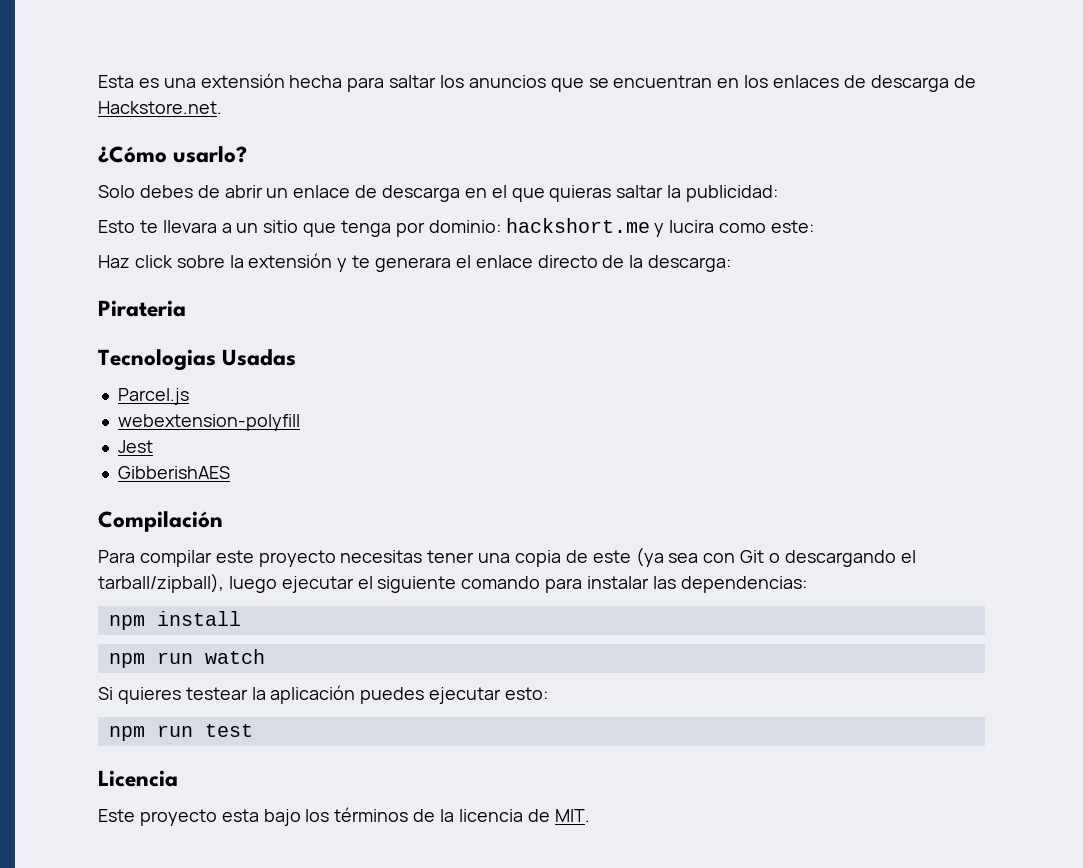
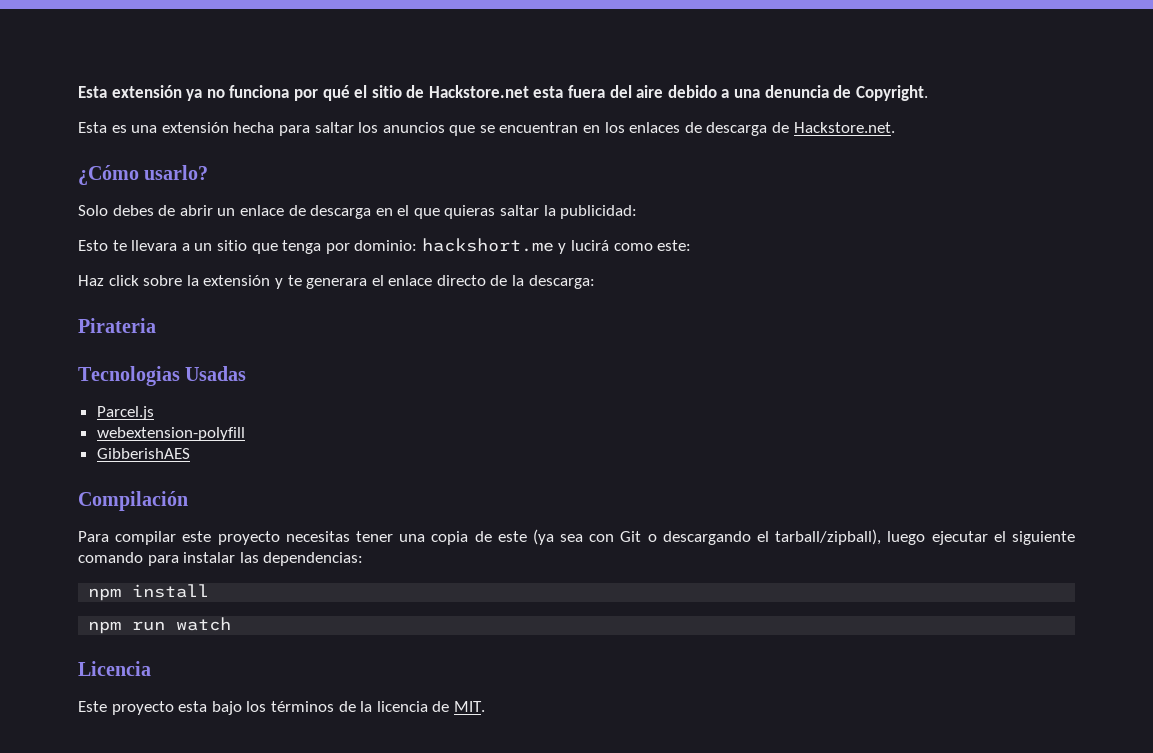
[98,75,134,88] Esta -> [78,85,928,101] [78,122,107,133] Esta extensión ya no funciona por qué el sitio de Hackstore.net esta fuera del aire debido a una denuncia de Copyright. // Esta
[669,220,715,233] lucira -> [571,240,610,251] lucirá
[117,440,153,453] // Jest -> (245, 434) none
[98,685,549,704] [108,724,253,741] // Si quieres testear la aplicación puedes ejecutar esto: // npm run test -> (232, 624) none

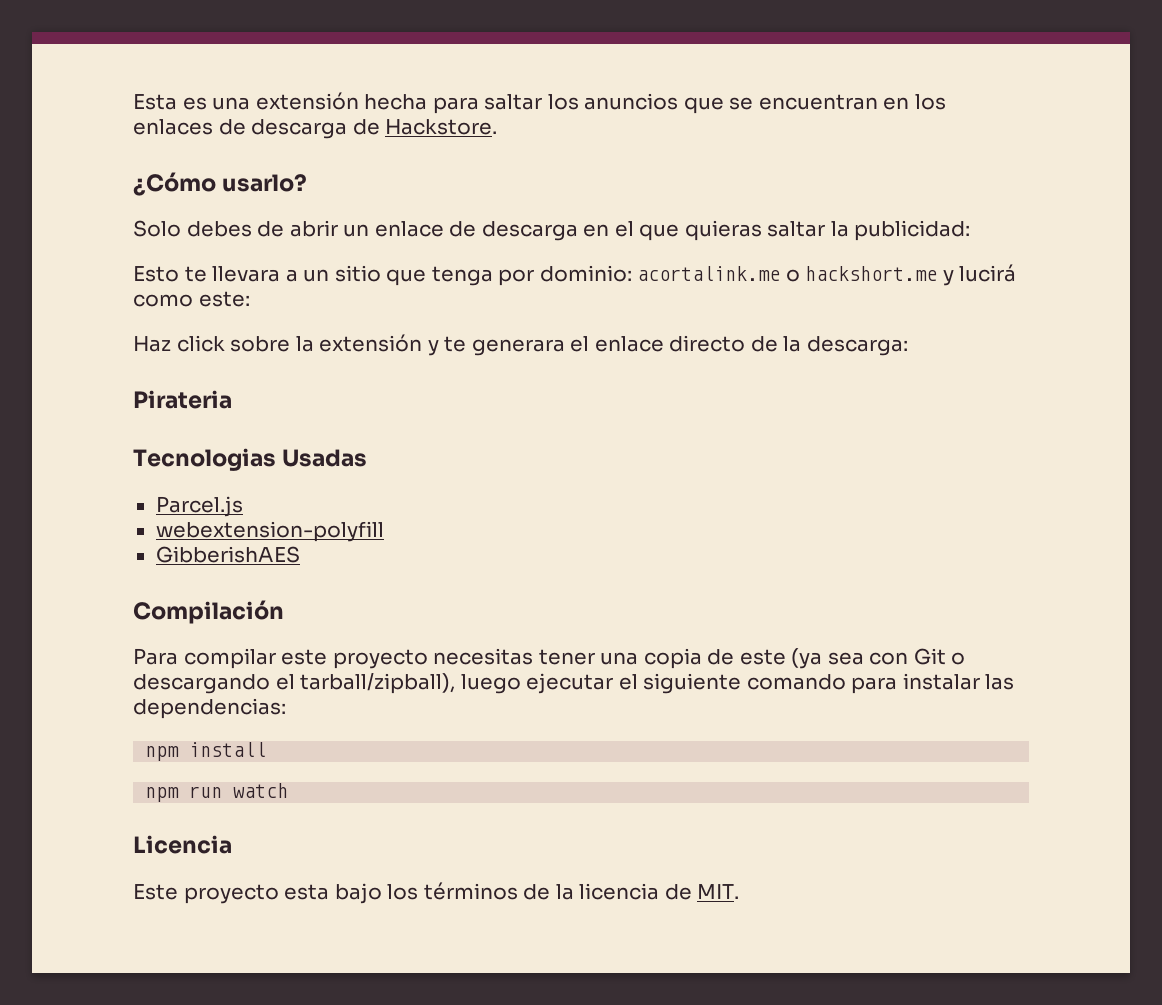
[78,85,928,101] [78,122,107,133] Esta extensión ya no funciona por qué el sitio de Hackstore.net esta fuera del aire debido a una denuncia de Copyright. // Esta -> [133,94,177,110] Esta
[793,122,895,133] Hackstore.net. -> [385,119,498,135] Hackstore.
(418, 245) none -> [637,266,800,282] acortalink.me o

